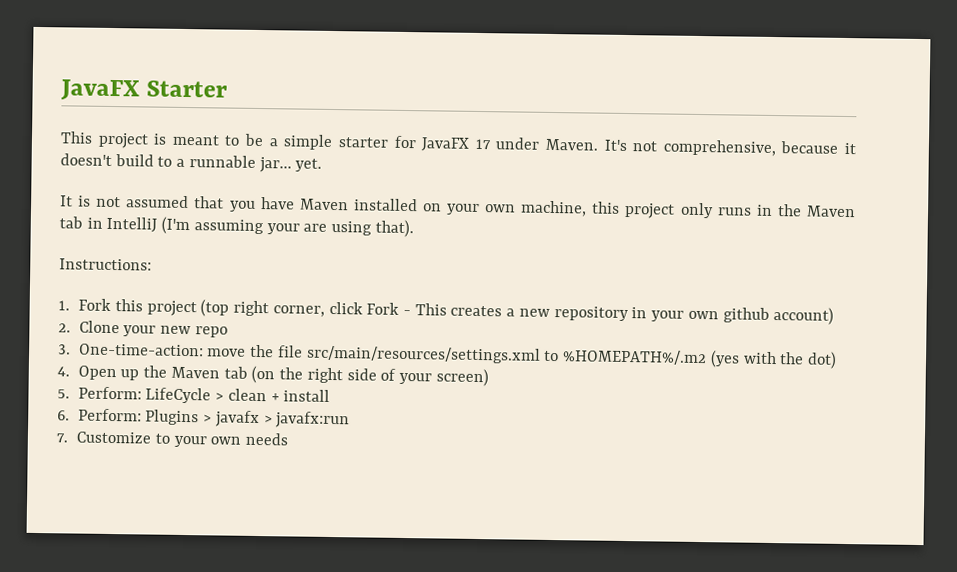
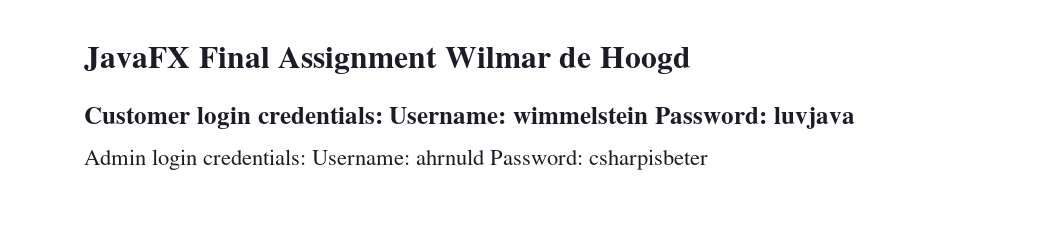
[60,79,229,102] [60,131,856,157] [60,153,323,173] [60,195,856,219] [59,216,414,238] [59,258,152,271] [58,298,835,325] [58,320,228,338] [58,343,838,369] [57,365,489,387] [57,386,331,404] [57,408,351,429] [56,431,289,448] JavaFX Starter // This project is meant to be a simple starter for JavaFX 17 under Maven. It's not comprehensive, because it doesn't build to a runnable jar... yet. // It is not assumed that you have Maven installed on your own machine, this project only runs in the Maven tab in IntelliJ (I'm assuming your are using that). // Instructions: // 1. Fork this project (top right corner, click Fork - This creates a new repository in your own github account) // 2. Clone your new repo // 3. One-time-action: move the file src/main/resources/settings.xml to %HOMEPATH%/.m2 (yes with the dot) // 4. Open up the Maven tab (on the right side of your screen) // 5. Perform: LifeCycle > clean + install // 6. Perform: Plugins > javafx > javafx:run // 7. Customize to your own needs -> [84,47,691,75] [84,107,855,129] [84,149,709,170] JavaFX Final Assignment Wilmar de Hoogd // Customer login credentials: Username: wimmelstein Password: luvjava // Admin login credentials: Username: ahrnuld Password: csharpisbeter

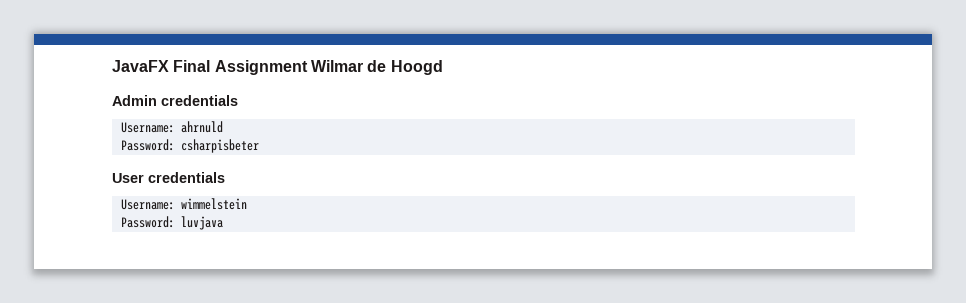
[84,107,383,129] Customer login credentials: -> [112,95,238,106] [120,121,223,133] [120,139,259,153] [112,172,225,183] Admin credentials // Username: ahrnuld // Password: csharpisbeter // User credentials //
(648, 115) none -> (247, 204) //
[84,149,709,170] // Admin login credentials: Username: ahrnuld Password: csharpisbeter -> (223, 223) none

